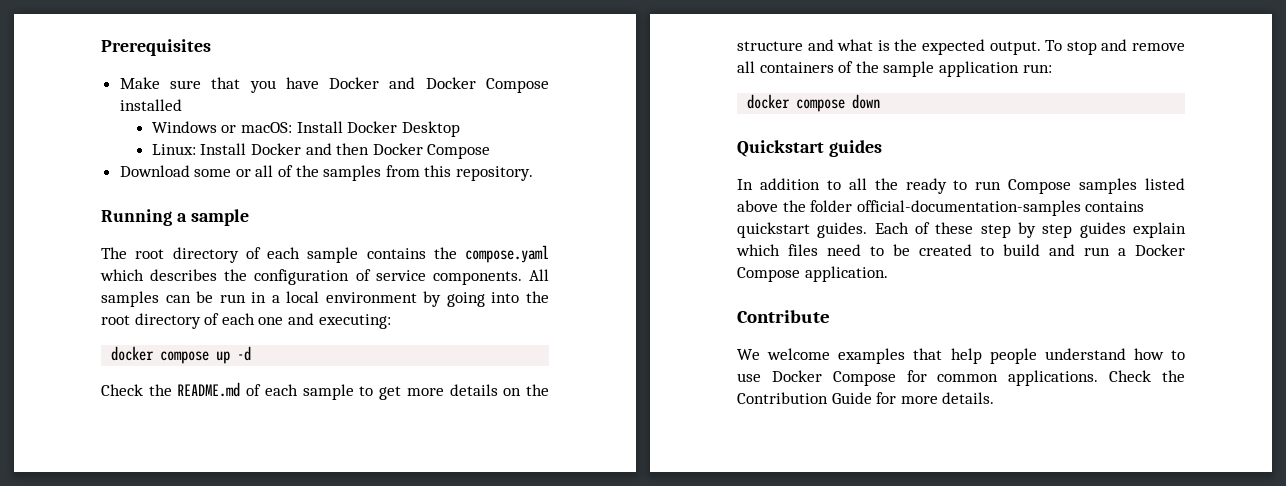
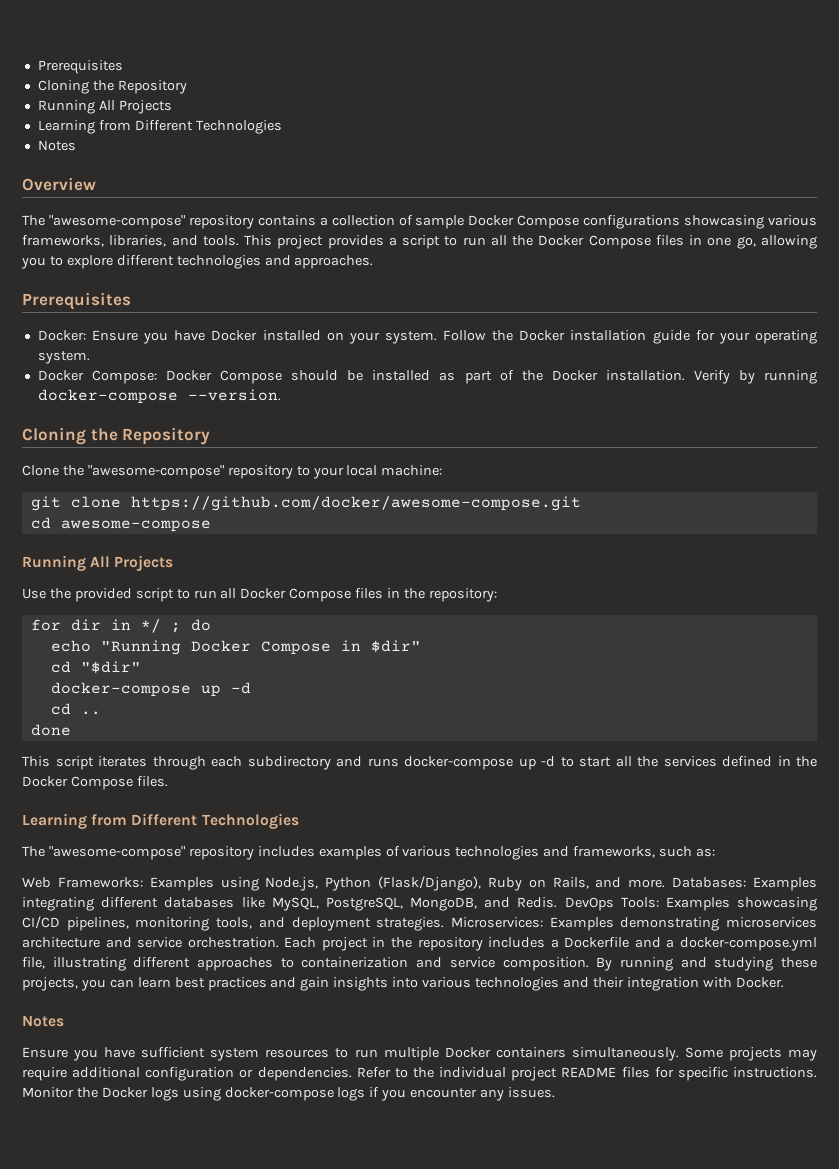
[101,39,211,56] [119,77,549,93] [119,99,182,111] [151,121,460,137] [151,143,491,159] [119,165,534,181] [101,209,249,226] [101,245,549,263] [100,269,549,285] [101,291,549,307] [101,313,391,329] [111,346,252,364] [101,382,549,400] [737,39,1185,55] [737,61,1052,77] [747,94,881,112] [737,140,882,157] [737,178,1185,194] [737,200,1145,216] [737,222,1186,238] [736,244,1185,256] [737,266,888,282] [737,310,830,323] [737,348,1185,364] [737,370,1185,386] [737,392,995,404] Prerequisites // Make sure that you have Docker and Docker Compose installed // Windows or macOS: Install Docker Desktop // Linux: Install Docker and then Docker Compose // Download some or all of the samples from this repository. // Running a sample // The root directory of each sample contains the compose.yaml which describes the configuration of service components. All samples can be run in a local environment by going into the root directory of each one and executing: // docker compose up -d // Check the README.md of each sample to get more details on the structure and what is the expected output. To stop and remove all containers of the sample application run: // docker compose down // Quickstart guides // In addition to all the ready to run Compose samples listed above the folder official-documentation-samples contains quickstart guides. Each of these step by step guides explain which files need to be created to build and run a Docker Compose application. // Contribute // We welcome examples that help people understand how to use Docker Compose for common applications. Check the Contribution Guide for more details. -> [37,60,123,74] [37,80,187,94] [37,100,172,114] [37,120,282,134] [37,140,76,151] [22,177,96,191] [22,215,817,229] [22,235,818,249] [21,255,374,269] [22,292,131,310] [37,330,817,344] [37,351,90,364] [37,370,818,384] [37,389,281,404] [22,427,211,445] [22,465,443,479] [30,496,581,511] [30,517,211,532] [22,555,174,571] [22,588,497,602] [30,619,211,633] [50,640,421,655] [50,661,141,673] [50,682,251,697] [50,703,101,715] [30,724,71,736] [22,756,817,770] [22,776,168,790] [22,813,299,829] [22,846,716,860] [22,876,817,891] [22,897,817,911] [22,916,817,931] [22,937,817,951] [22,957,818,971] [22,977,784,991] [22,1015,64,1027] [22,1047,817,1061] [22,1067,817,1081] [22,1087,556,1101] Prerequisites // Cloning the Repository // Running All Projects // Learning from Different Technologies // Notes // Overview // The "awesome-compose" repository contains a collection of sample Docker Compose configurations showcasing various frameworks, libraries, and tools. This project provides a script to run all the Docker Compose files in one go, allowing you to explore different technologies and approaches. // Prerequisites // Docker: Ensure you have Docker installed on your system. Follow the Docker installation guide for your operating system. // Docker Compose: Docker Compose should be installed as part of the Docker installation. Verify by running docker-compose --version. // Cloning the Repository // Clone the "awesome-compose" repository to your local machine: // git clone https://github.com/docker/awesome-compose.git // cd awesome-compose // Running All Projects // Use the provided script to run all Docker Compose files in the repository: // for dir in */ ; do // echo "Running Docker Compose in $dir" // cd "$dir" // docker-compose up -d // cd .. // done // This script iterates through each subdirectory and runs docker-compose up -d to start all the services defined in the Docker Compose files. // Learning from Different Technologies // The "awesome-compose" repository includes examples of various technologies and frameworks, such as: // Web Frameworks: Examples using Node.js, Python (Flask/Django), Ruby on Rails, and more. Databases: Examples integrating different databases like MySQL, PostgreSQL, MongoDB, and Redis. DevOps Tools: Examples showcasing CI/CD pipelines, monitoring tools, and deployment strategies. Microservices: Examples demonstrating microservices architecture and service orchestration. Each project in the repository includes a Dockerfile and a docker-compose.yml file, illustrating different approaches to containerization and service composition. By running and studying these projects, you can learn best practices and gain insights into various technologies and their integration with Docker. // Notes // Ensure you have sufficient system resources to run multiple Docker containers simultaneously. Some projects may require additional configuration or dependencies. Refer to the individual project README files for specific instructions. Monitor the Docker logs using docker-compose logs if you encounter any issues.

